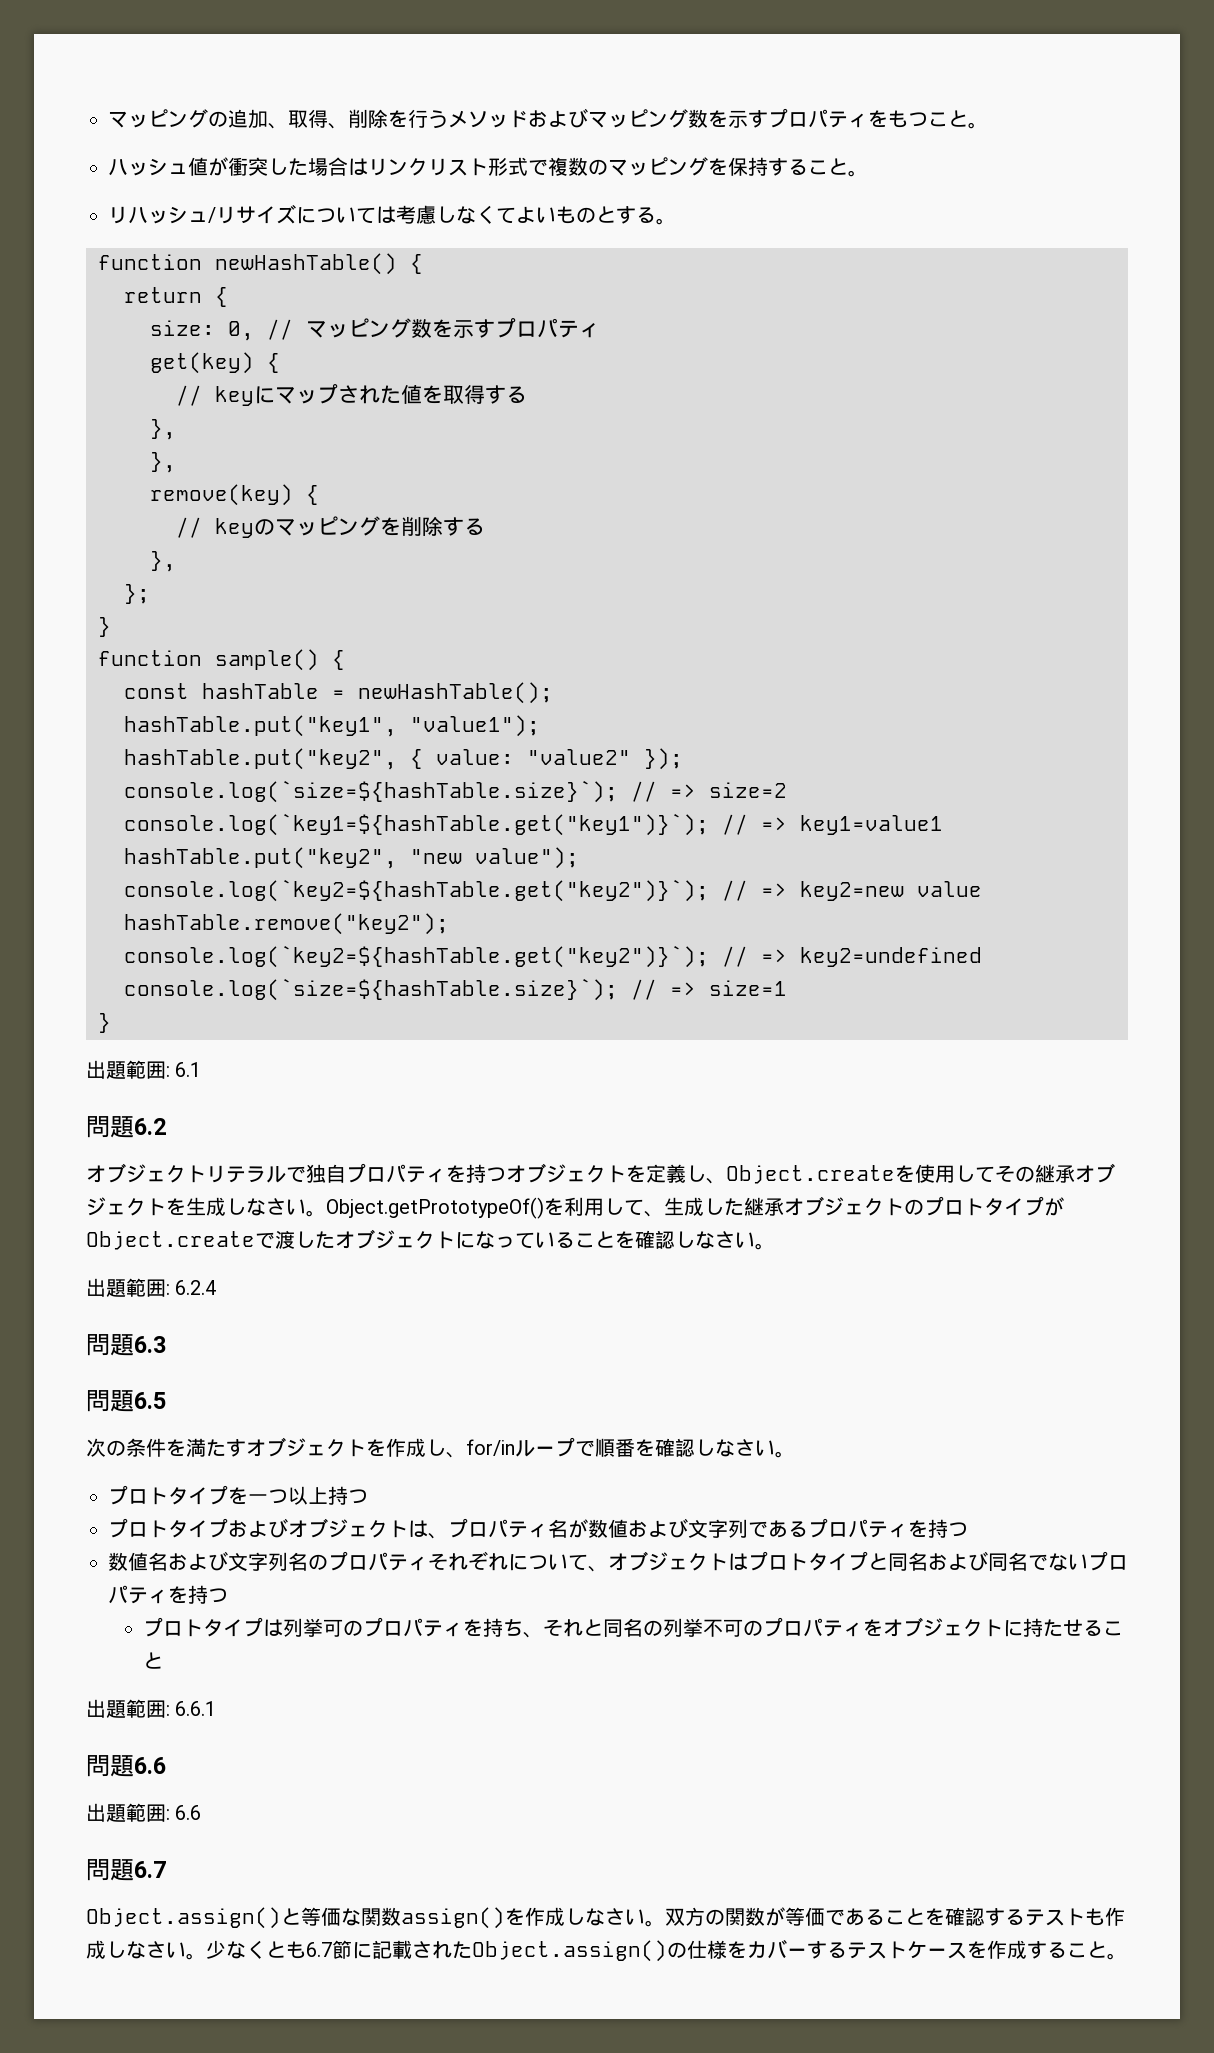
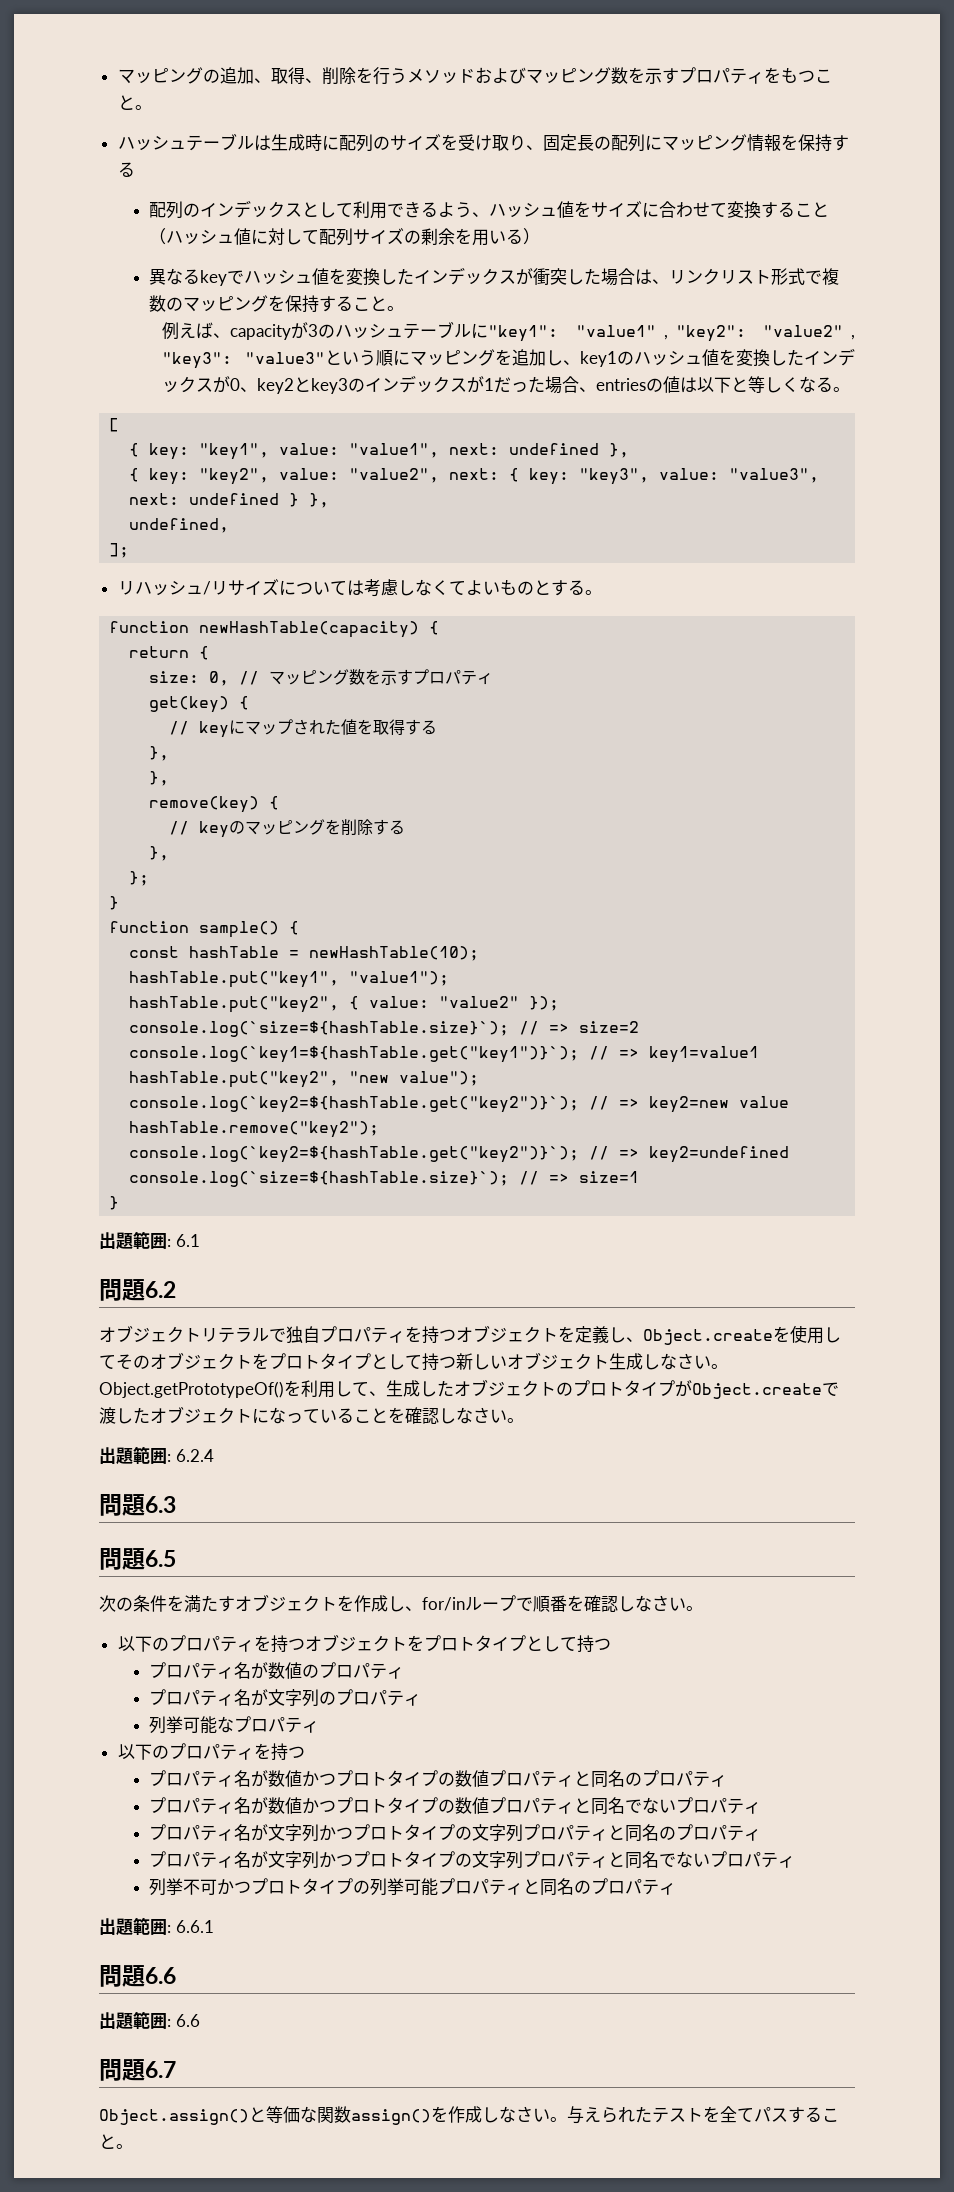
[188,157,208,176] 値 -> [185,133,849,152] [117,162,135,177] [149,200,830,219] [149,228,541,246] [149,267,517,286] テーブルは生成時に配列のサイズを受け取り、固定長の配列にマッピング情報を保持する // 配列のインデックスとして利用できるよう、ハッシュ値をサイズに合わせて変換すること（ハッシュ値に対して配列サイズの剰余を用いる） // 異なるkeyでハッシュ値を変換したインデックス
(368, 167) none -> [652,279,670,284] 、
(868, 173) none -> [162,321,855,342] [162,348,855,369] [162,375,851,394] [109,418,120,432] [129,443,630,460] [129,468,820,485] [129,493,330,508] [129,518,230,533] [109,543,130,558] // 例えば、capacityが3のハッシュテーブルに"key1": "value1" , "key2": "value2" , "key3": "value3"という順にマッピングを追加し、key1のハッシュ値を変換したインデックスが0、key2とkey3のインデックスが1だった場合、entriesの値は以下と等しくなる。 // [ // { key: "key1", value: "value1", next: undefined }, // { key: "key2", value: "value2", next: { key: "key3", value: "value3", next: undefined } }, // undefined, // ];
[215,253,397,275] newHashTable() -> [199,621,420,638] newHashTable(capacity)
[358,682,553,704] newHashTable(); -> [309,946,480,961] newHashTable(10);
[1035,1163,1115,1183] [86,1197,186,1216] 継承オブジェクトを -> [150,1352,609,1371] オブジェクトをプロトタイプとして持つ新しいオブジェクト
[744,1197,784,1216] 継承 -> (454, 1388) none
[108,1485,368,1505] [108,1518,968,1539] [108,1551,1088,1572] プロトタイプを一つ以上持つ // プロトタイプおよびオブジェクトは、プロパティ名が数値および文字列であるプロパティを持つ // 数値名および文字列名のプロパティそれぞれについて、オブジェクトはプロトタイプと同名および同名でない -> [117,1634,611,1653] [149,1662,405,1679] [149,1689,422,1707] [149,1716,320,1734] [117,1744,169,1760] 以下のプロパティを持つオブジェクトをプロトタイプとして持つ // プロパティ名が数値のプロパティ // プロパティ名が文字列のプロパティ // 列挙可能なプロパティ // 以下の
[183,1617,1124,1638] [143,1652,164,1669] トタイプは列挙可のプロパティを持ち、それと同名の列挙不可のプロパティをオブジェクトに持たせること -> [183,1770,728,1788] [149,1797,762,1815] [149,1824,762,1842] [149,1851,796,1869] [149,1878,677,1896] パティ名が数値かつプロトタイプの数値プロパティと同名のプロパティ // プロパティ名が数値かつプロトタイプの数値プロパティと同名でないプロパティ // プロパティ名が文字列かつプロトタイプの文字列プロパティと同名のプロパティ // プロパティ名が文字列かつプロトタイプの文字列プロパティと同名でないプロパティ // 列挙不可かつプロトタイプの列挙可能プロパティと同名のプロパティ
[665,1907,1125,1926] [86,1939,1027,1962] 双方の関数が等価であることを確認するテストも作成しなさい。少なくとも6.7節に記載されたObject.assign()の仕様をカバーするテストケースを作成 -> [567,2106,788,2124] 与えられたテストを全てパス

